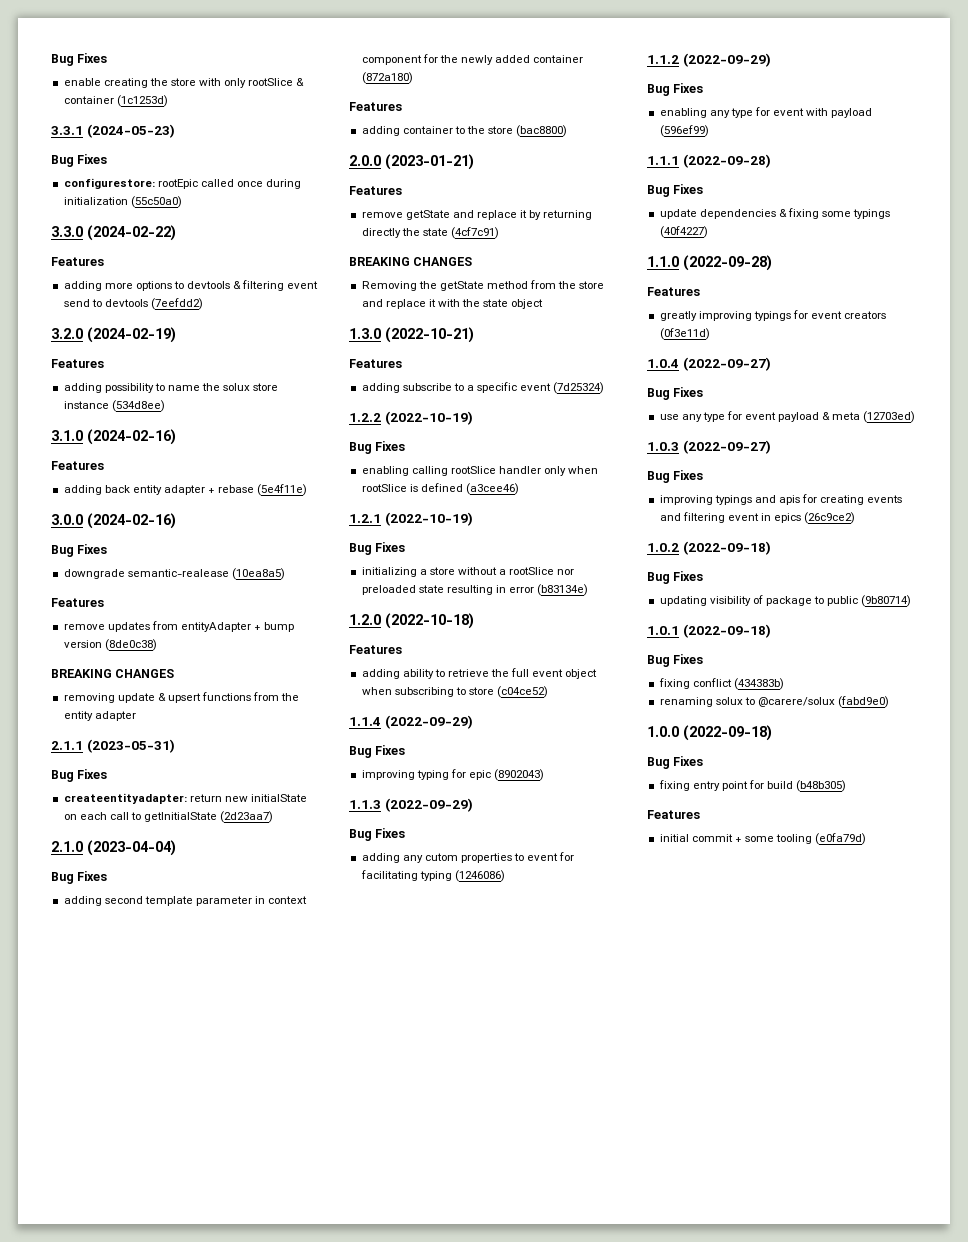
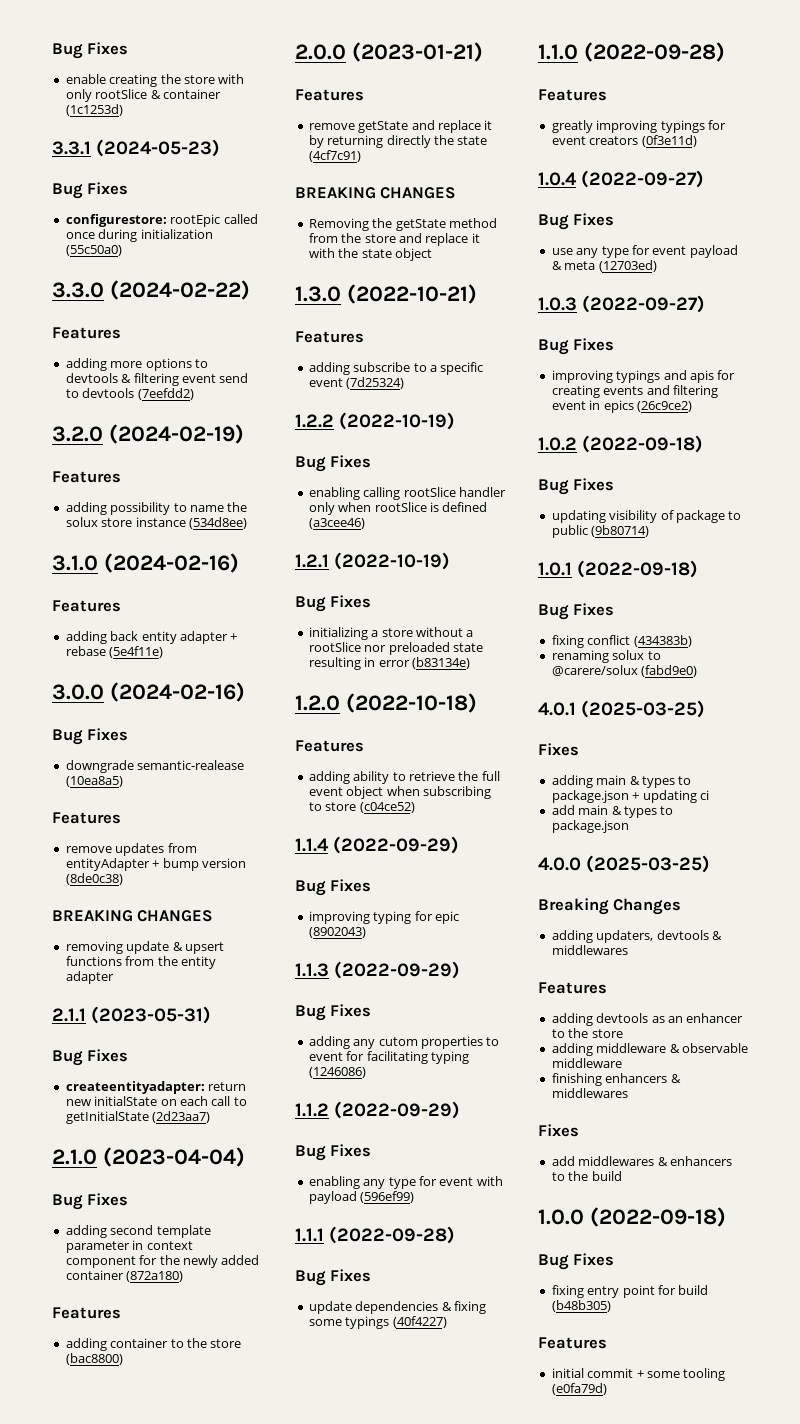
(890, 702) none -> [538,700,706,718] [538,743,579,756] [551,775,692,788] [551,790,709,803] [551,805,674,818] [551,820,629,833] [538,855,711,873] [538,898,682,915] [551,930,722,943] [551,945,628,955] [538,982,607,994] [551,1013,744,1026] [551,1028,623,1038] [551,1043,748,1056] [551,1058,622,1068] [551,1073,681,1086] [551,1088,628,1098] [538,1124,579,1137] [551,1156,732,1166] [551,1171,622,1181] // 4.0.1 (2025-03-25) // Fixes // adding main & types to package.json + updating ci // add main & types to package.json // 4.0.0 (2025-03-25) // Breaking Changes // adding updaters, devtools & middlewares // Features // adding devtools as an enhancer to the store // adding middleware & observable middleware // finishing enhancers & middlewares // Fixes // add middlewares & enhancers to the build

